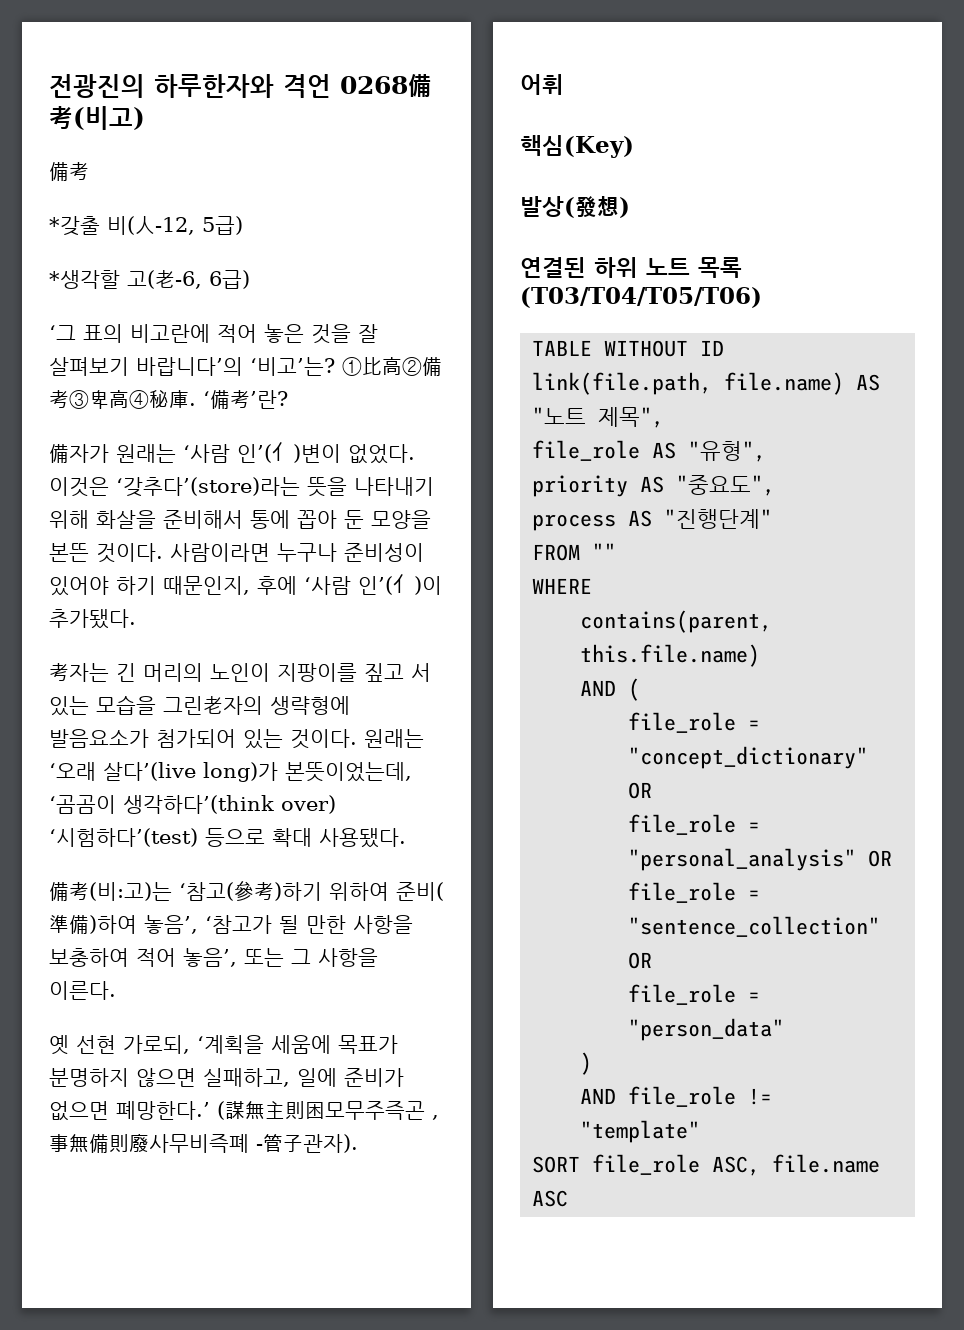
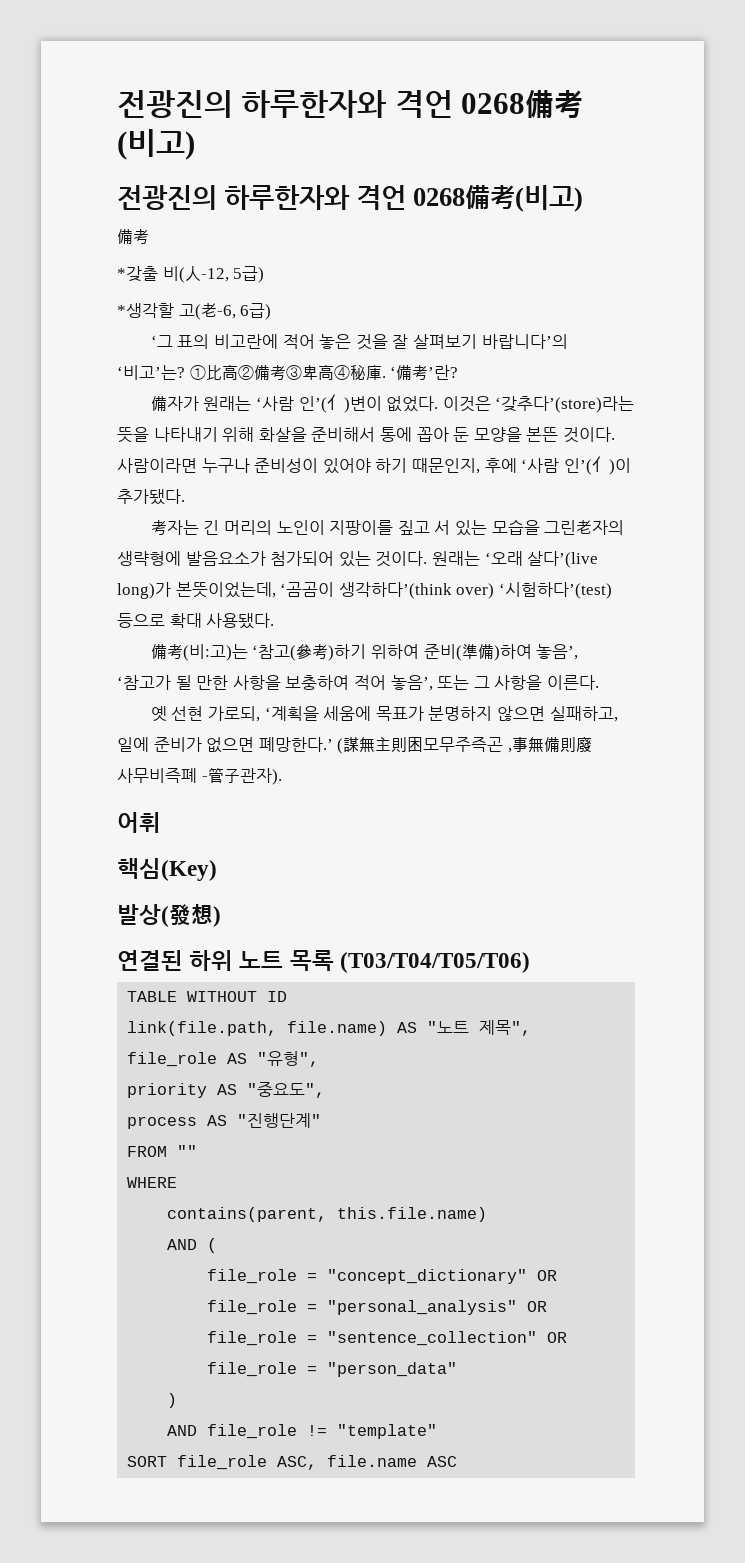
[49,74,432,98] [49,106,145,130] 전광진의 하루한자와 격언 0268備考(비고) -> [117,90,584,118] [117,129,195,160] [117,185,584,212] 전광진의 하루한자와 격언 0268備考(비고) // 전광진의 하루한자와 격언 0268備考(비고)

